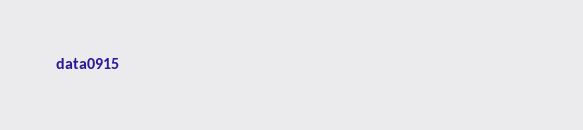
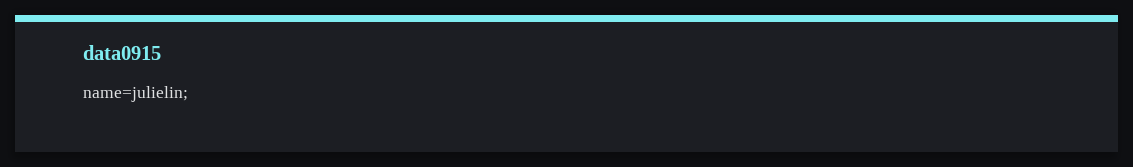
(119, 63) none -> [83,86,188,102] // name=julielin;

